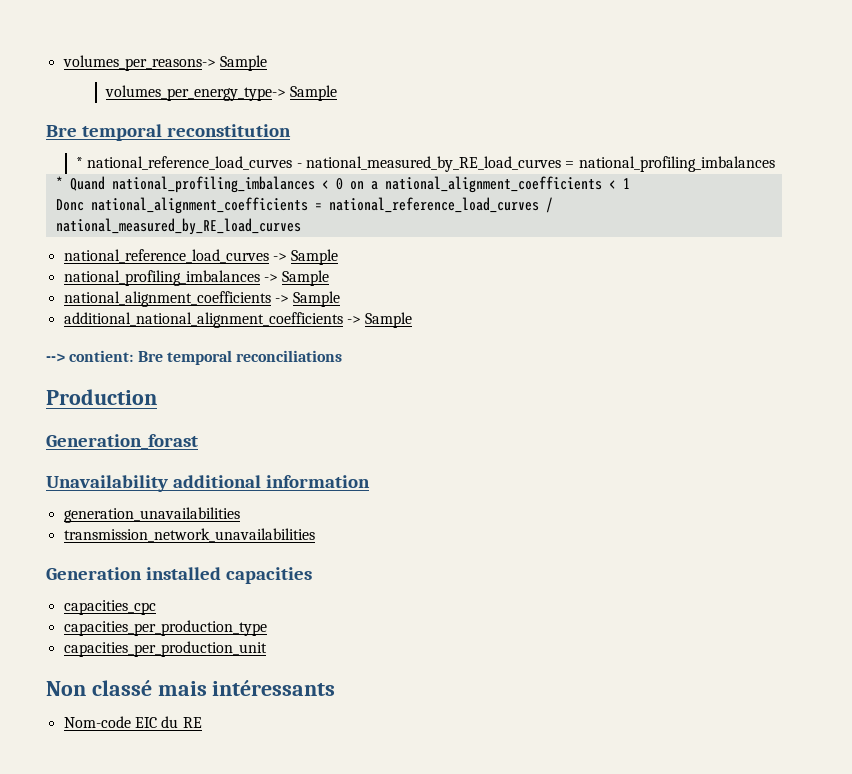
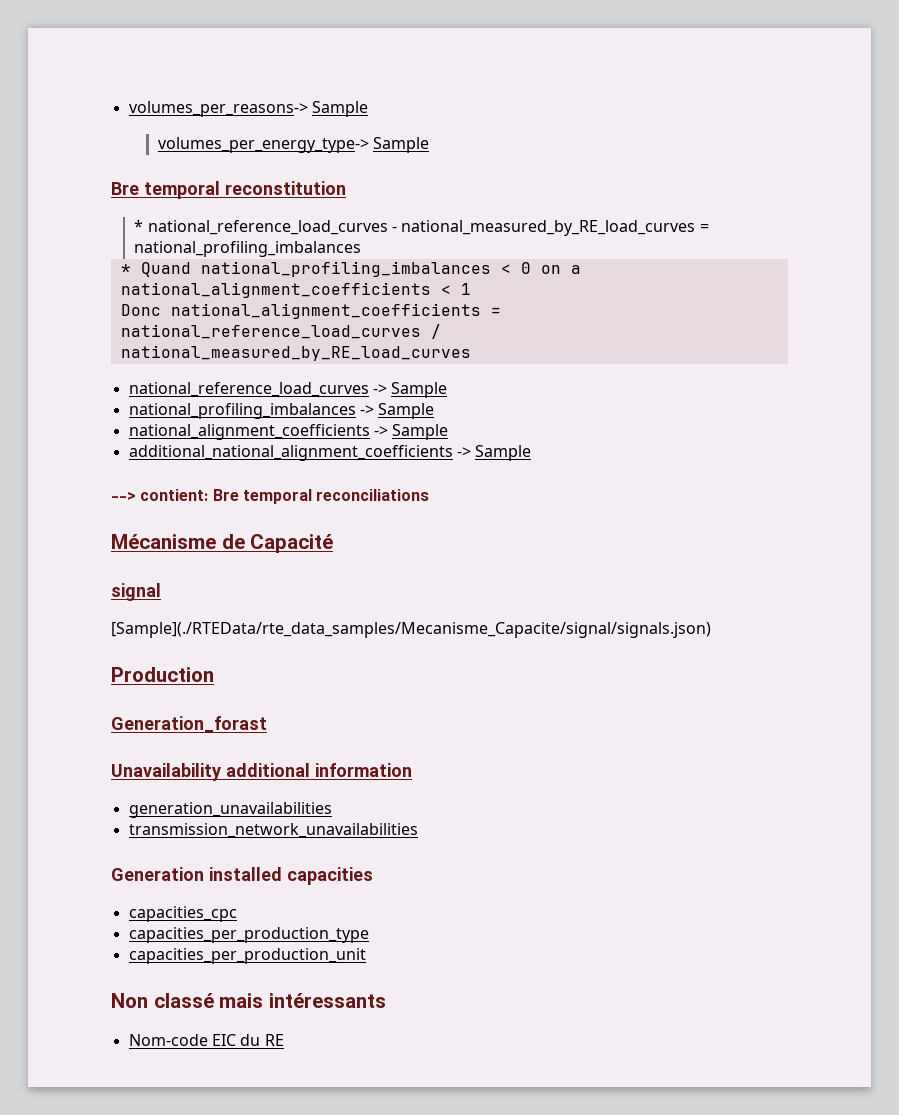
(343, 356) none -> [111,534,334,553] [111,583,161,601] [111,622,711,638] // Mécanisme de Capacité // signal // [Sample](./RTEData/rte_data_samples/Mecanisme_Capacite/signal/signals.json)

